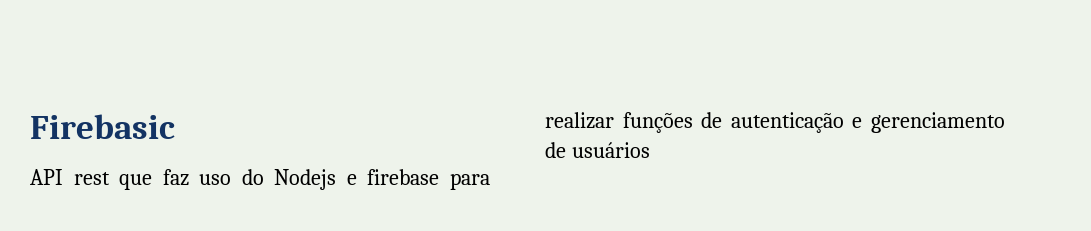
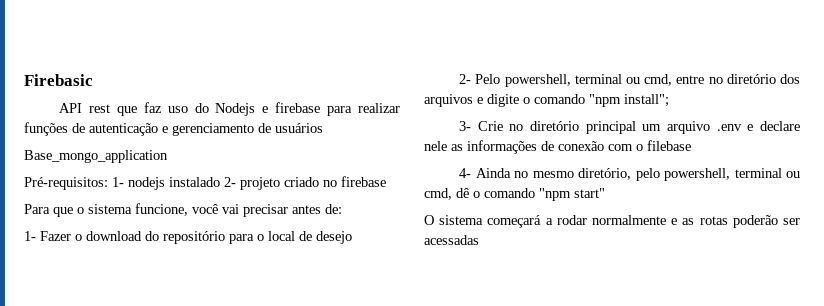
(650, 150) none -> [24,150,168,163] [24,176,386,190] [24,203,342,217] [24,231,352,244] [459,74,800,87] [424,94,669,107] [459,121,800,134] [424,140,691,154] [459,168,800,181] [424,188,605,201] [424,215,800,228] [424,235,479,245] // Base_mongo_application // Pré-requisitos: 1- nodejs instalado 2- projeto criado no firebase // Para que o sistema funcione, você vai precisar antes de: // 1- Fazer o download do repositório para o local de desejo // 2- Pelo powershell, terminal ou cmd, entre no diretório dos arquivos e digite o comando "npm install"; // 3- Crie no diretório principal um arquivo .env e declare nele as informações de conexão com o filebase // 4- Ainda no mesmo diretório, pelo powershell, terminal ou cmd, dê o comando "npm start" // O sistema começará a rodar normalmente e as rotas poderão ser acessadas

